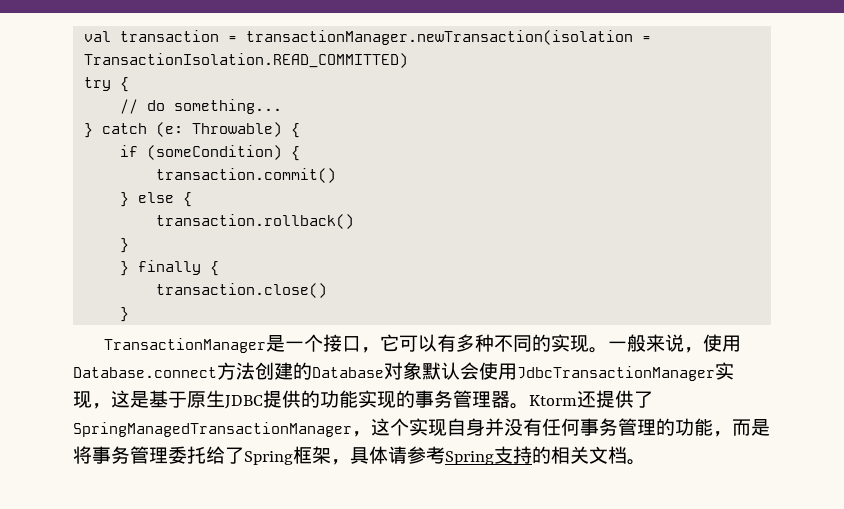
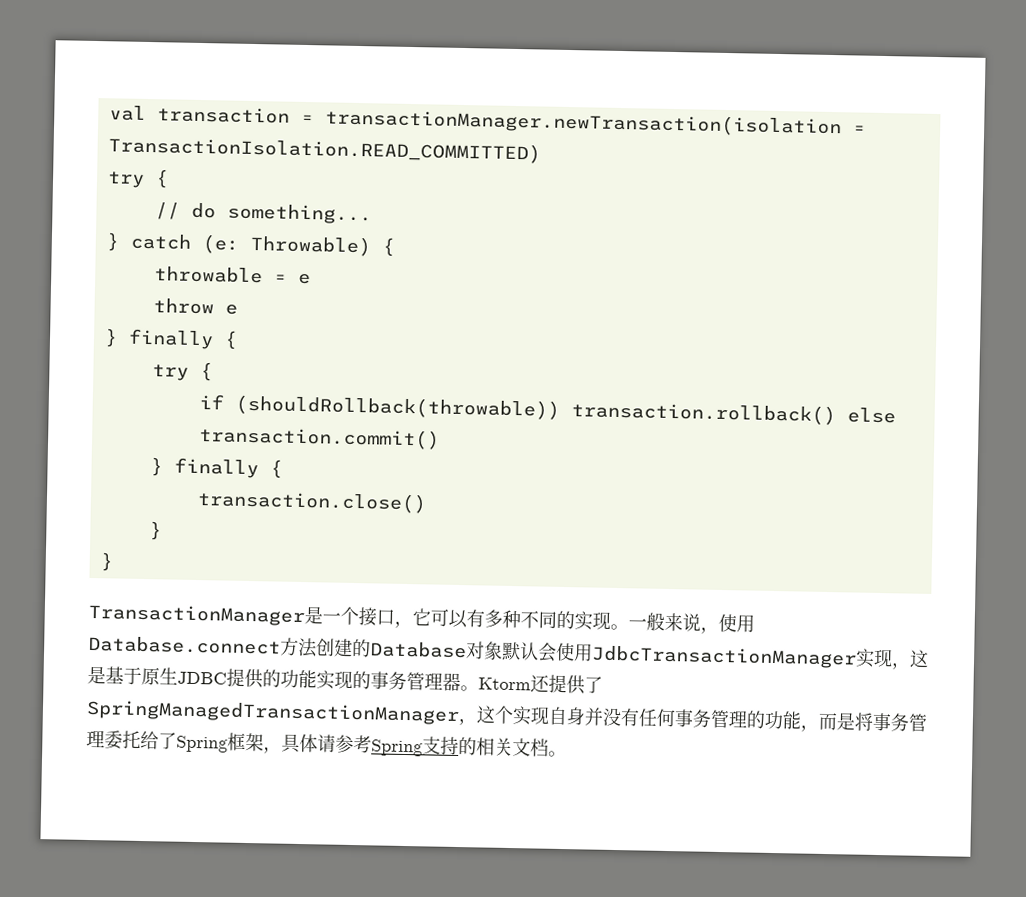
[120,145,301,161] [156,168,337,183] [120,192,193,207] if (someCondition) { // transaction.commit() // } else { // -> [153,266,311,285] [152,298,238,315] [103,328,238,350] [151,362,213,382] [198,394,560,420] throwable = e // throw e // } finally { // try { // if (shouldRollback(throwable))
[120,238,130,253] // } -> [846,407,896,424] [198,426,440,450] else transaction.commit()
(130, 314) none -> [99,552,113,572] // }

